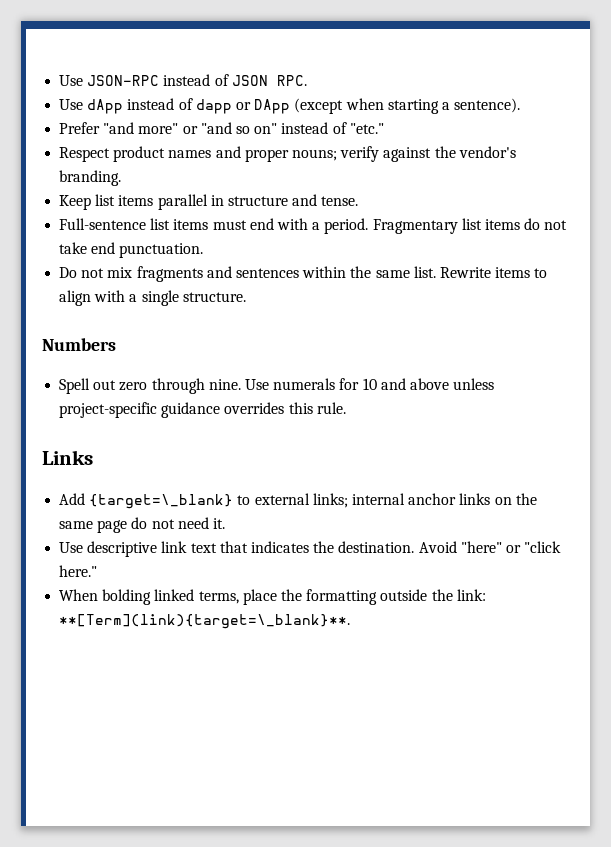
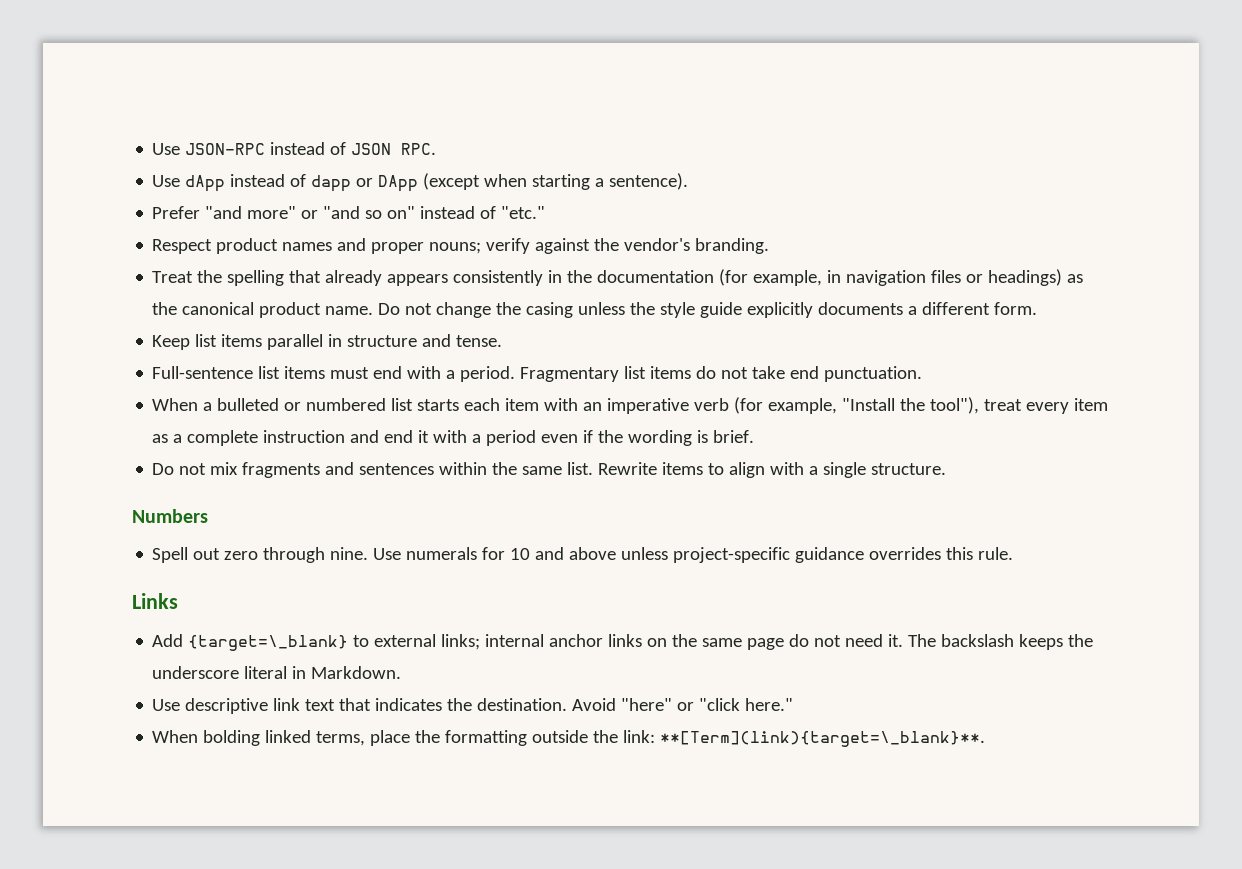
(122, 178) none -> [152,269,1084,286] [152,302,1038,318] // Treat the spelling that already appears consistently in the documentation (for example, in navigation files or headings) as the canonical product name. Do not change the casing unless the style guide explicitly documents a different form.
(204, 250) none -> [152,397,1109,414] [152,430,755,446] // When a bulleted or numbered list starts each item with an imperative verb (for example, "Install the tool"), treat every item as a complete instruction and end it with a period even if the wording is brief.
(225, 523) none -> [908,634,1094,650] [152,666,402,679] The backslash keeps the underscore literal in Markdown.

